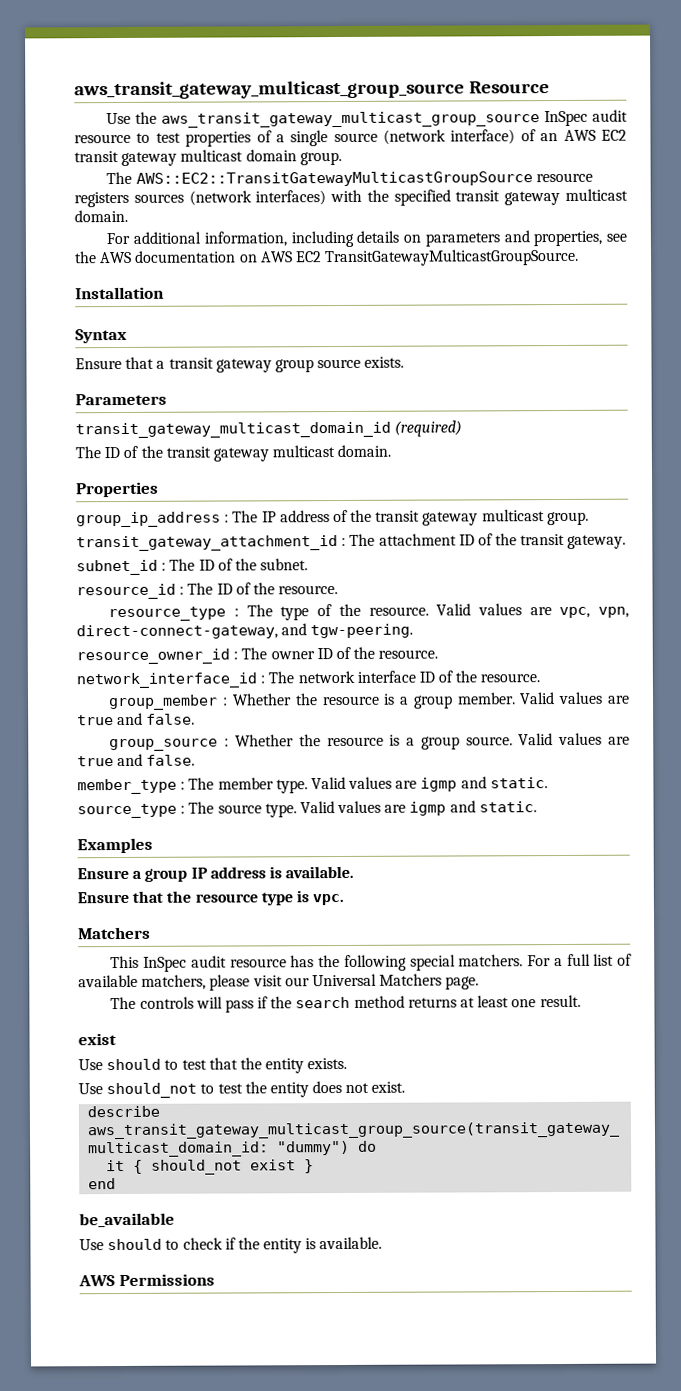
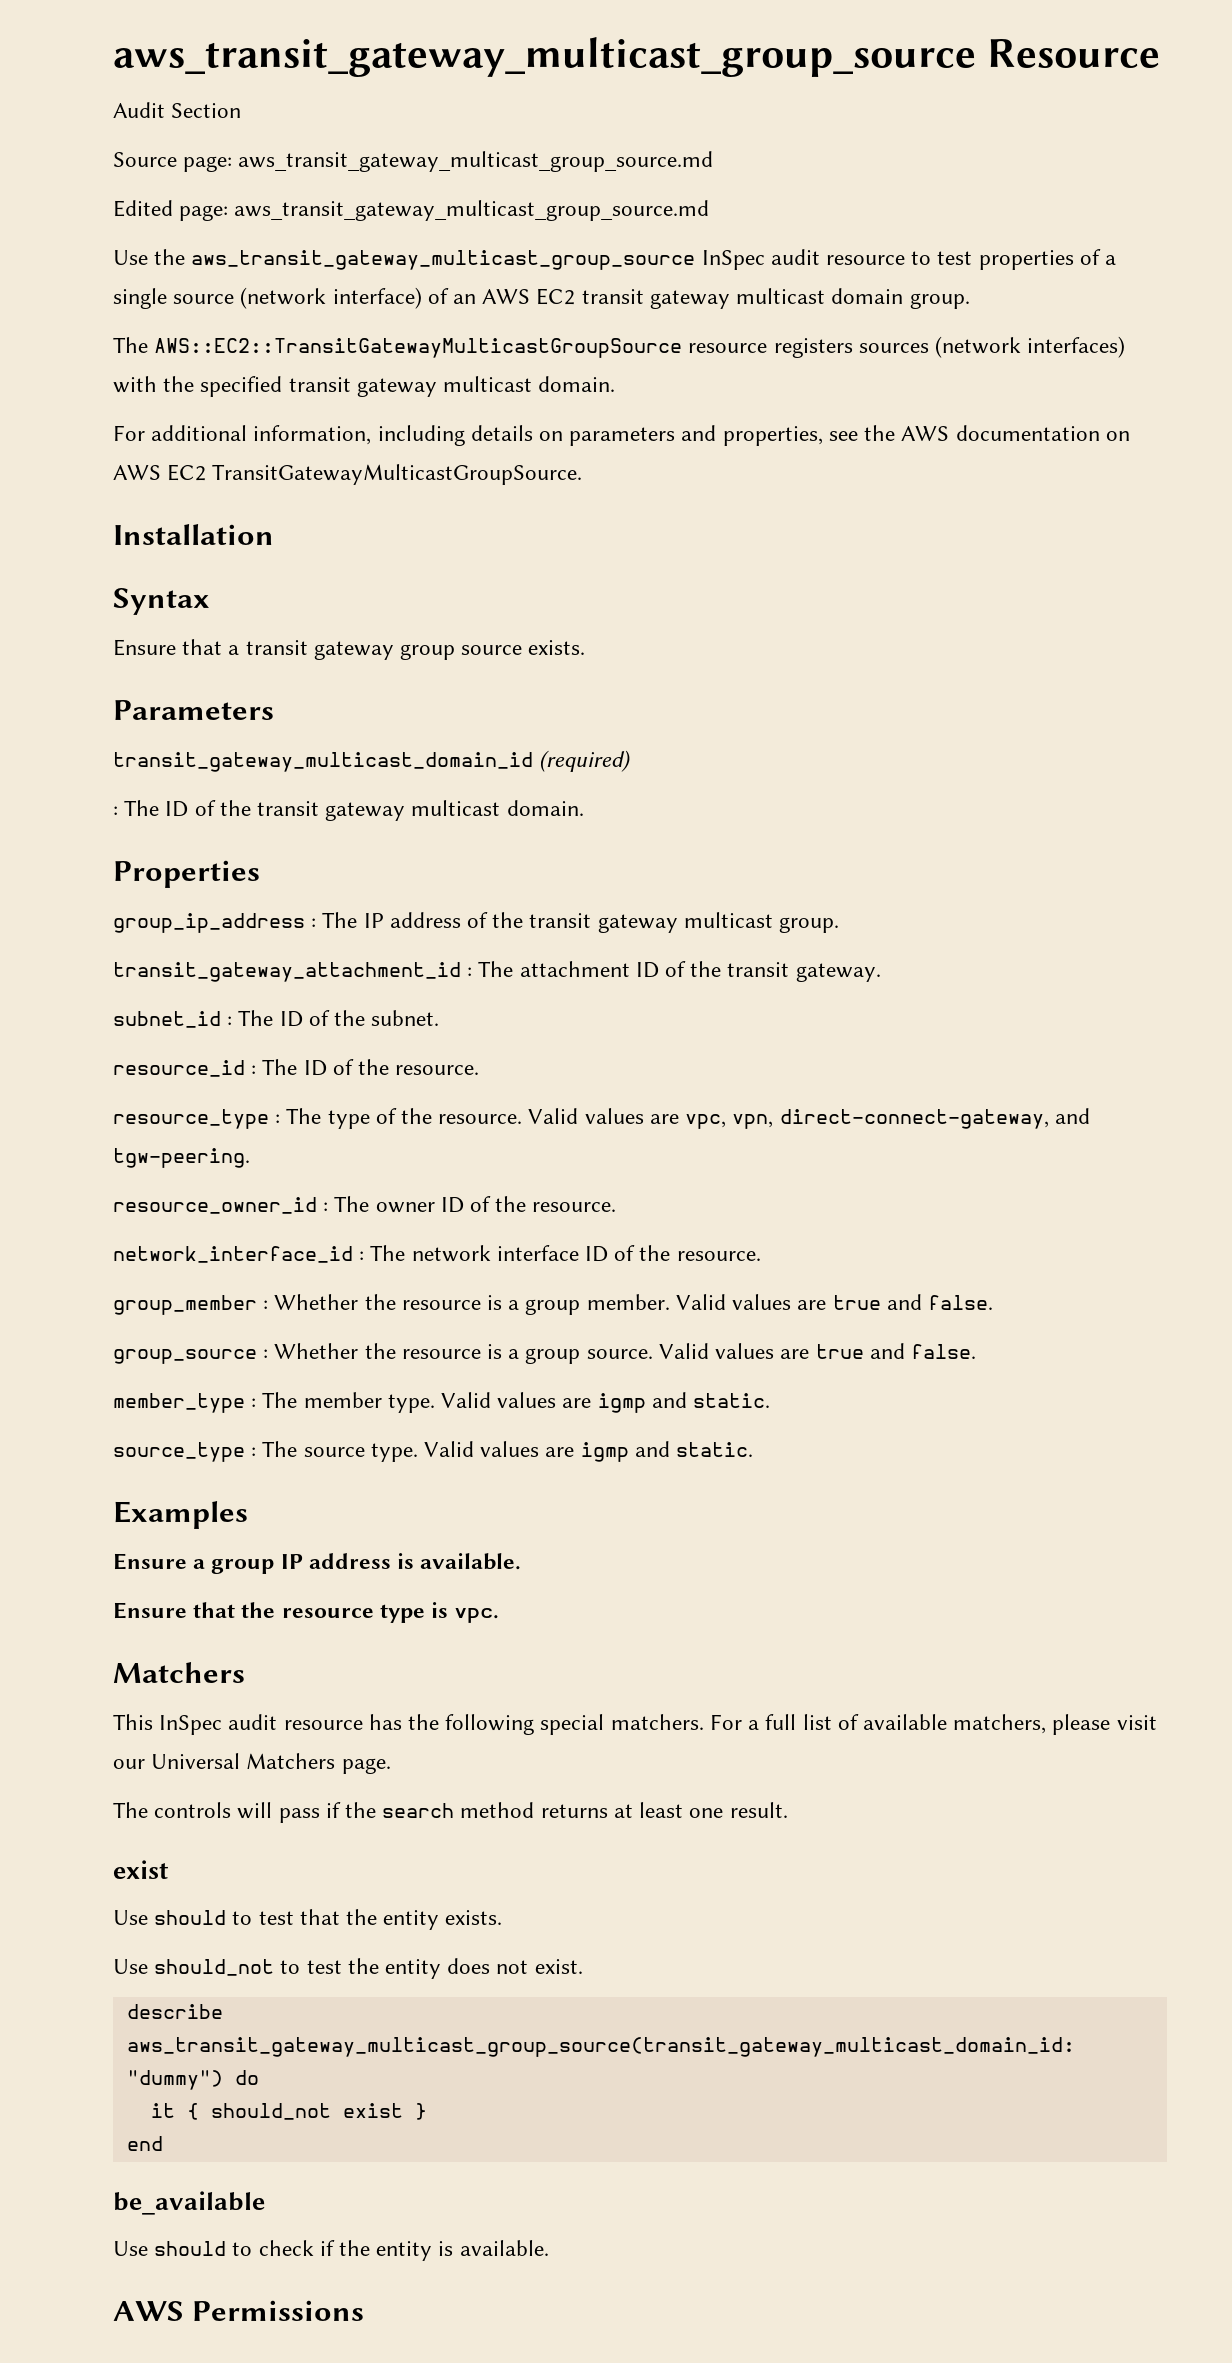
(551, 87) none -> [113,102,242,118] [113,151,714,172] [113,200,710,221] // Audit Section // Source page: aws_transit_gateway_multicast_group_source.md // Edited page: aws_transit_gateway_multicast_group_source.md
(463, 428) none -> [113,806,118,816] :

